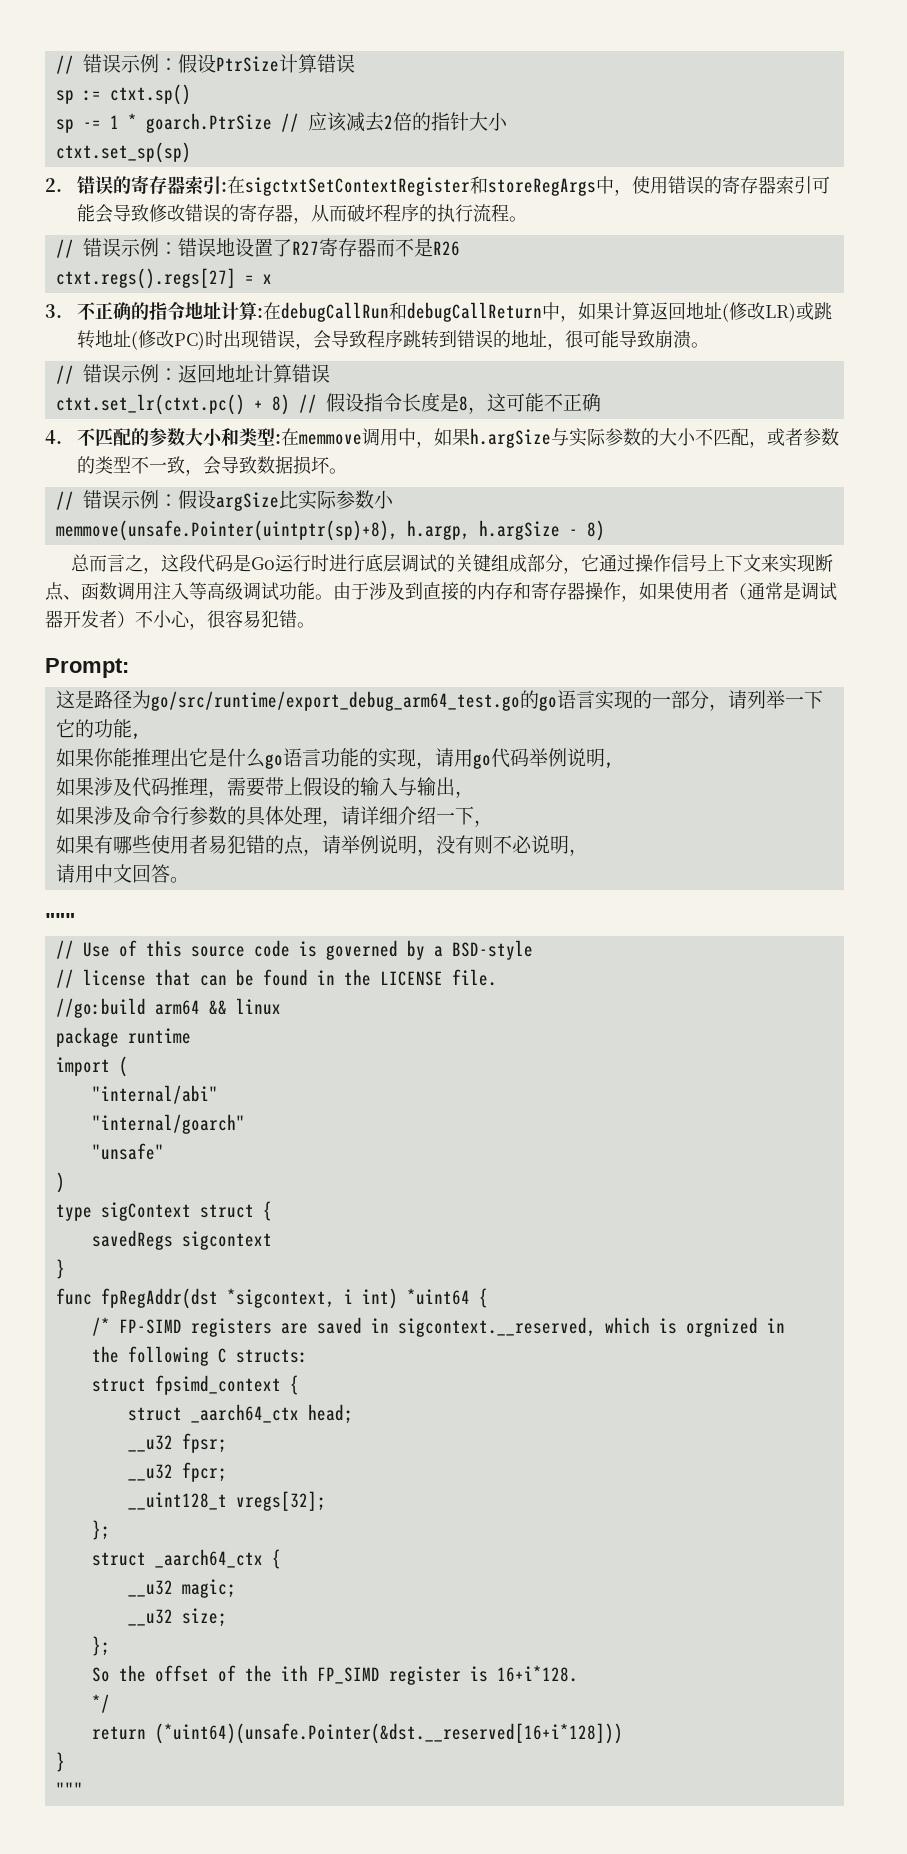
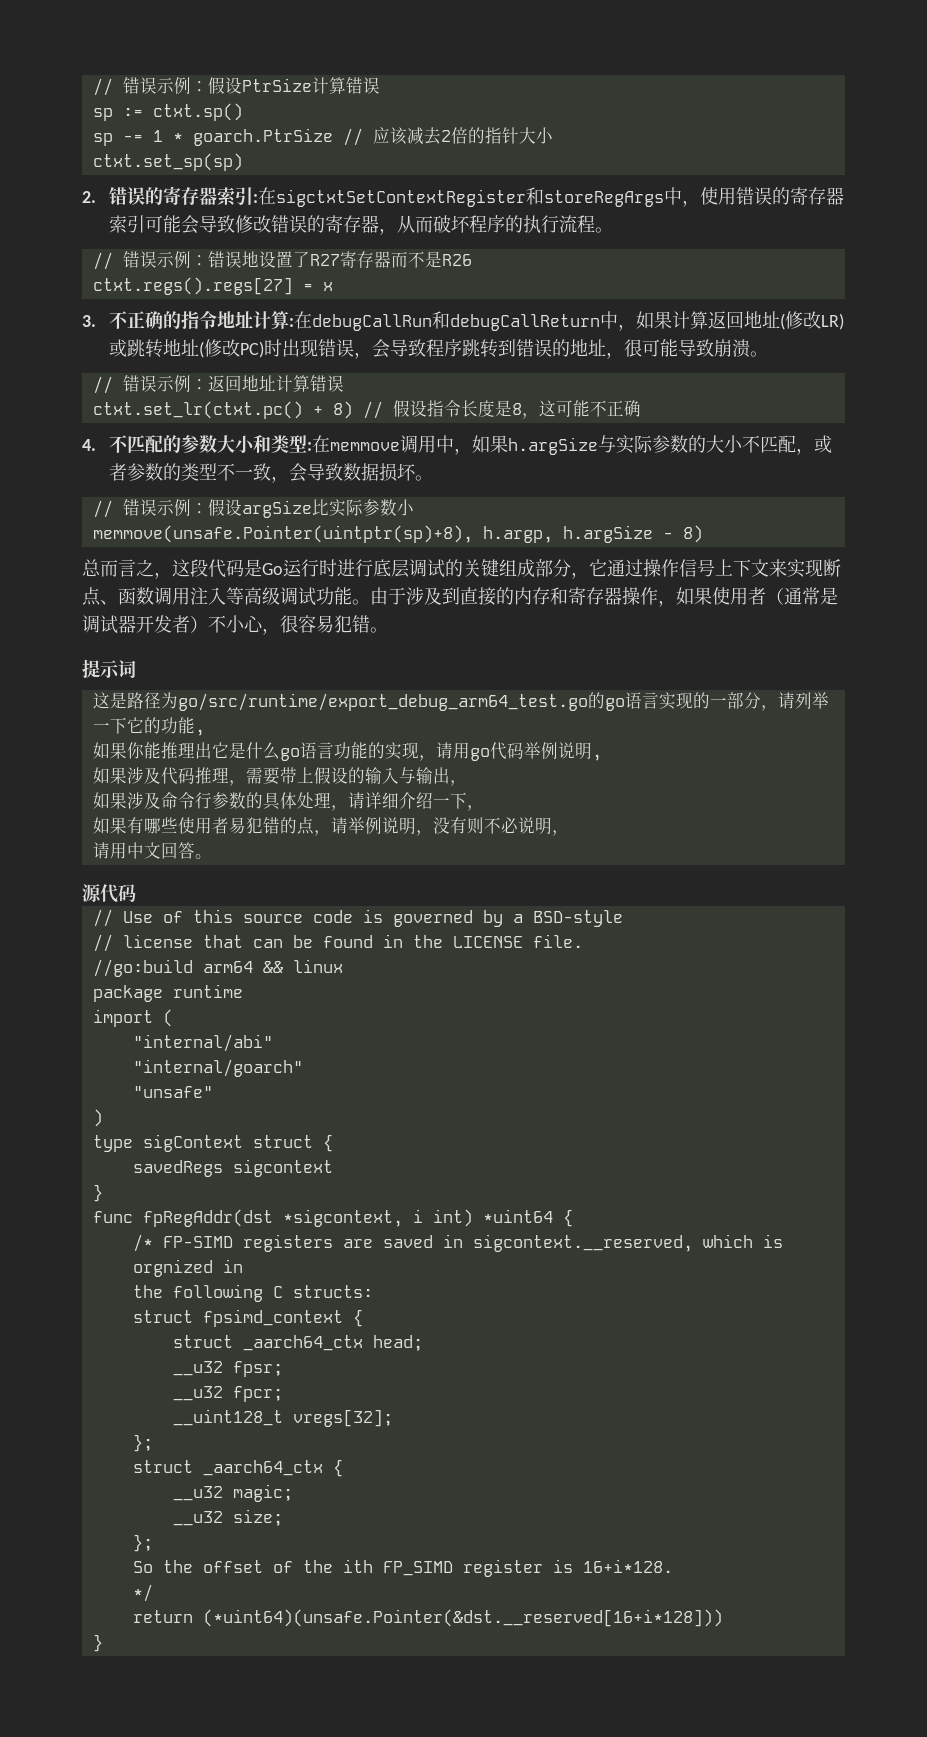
[45,658,129,678] Prompt: -> [82,659,136,678] 提示词
[45,913,75,928] """ -> [82,884,136,903] 源代码
[55,1782,83,1797] // """ -> (103, 1643) none

